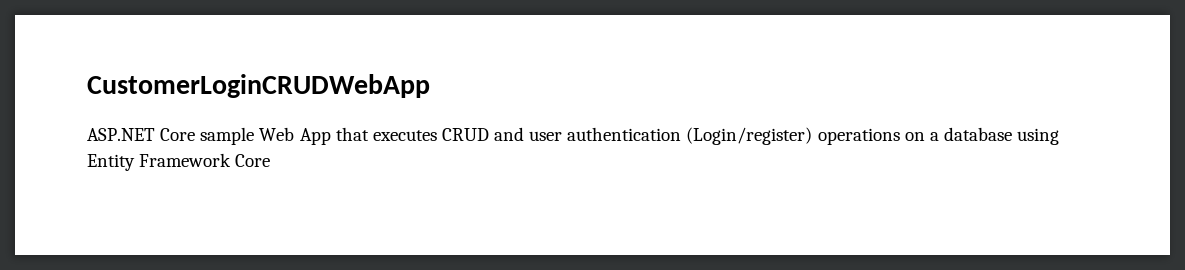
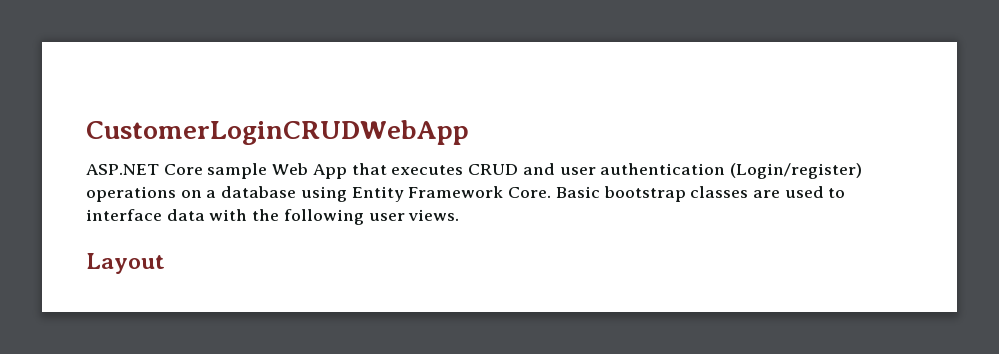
[235,154,271,167] Core -> [508,186,846,202] [86,209,460,225] [86,253,165,274] Core. Basic bootstrap classes are used to interface data with the following user views. // Layout

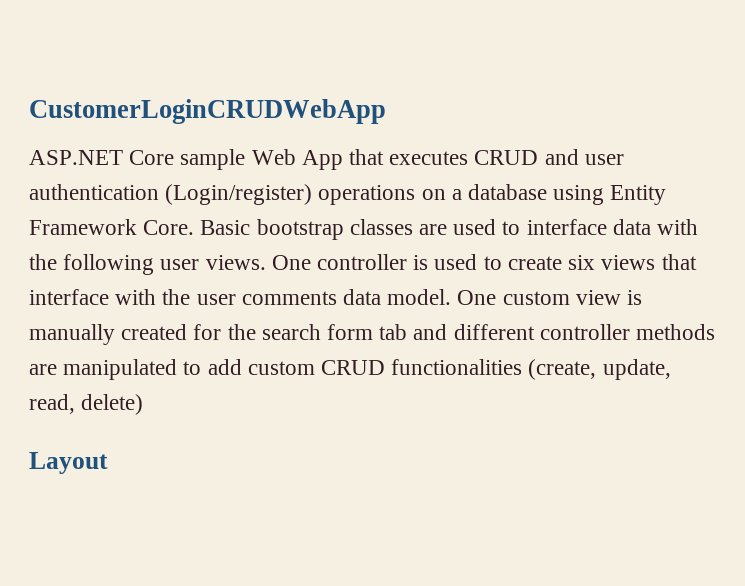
(460, 215) none -> [271,254,697,270] [29,289,643,305] [29,324,716,345] [29,359,671,380] [29,394,144,415] One controller is used to create six views that interface with the user comments data model. One custom view is manually created for the search form tab and different controller methods are manipulated to add custom CRUD functionalities (create, update, read, delete)

